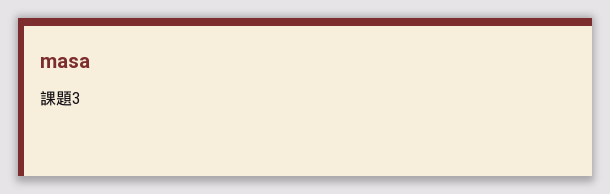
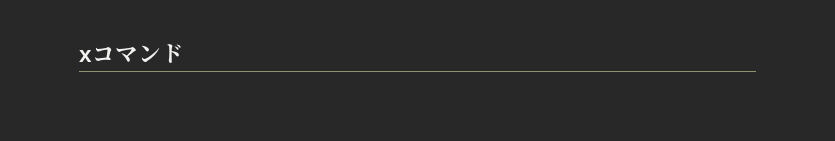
[40,57,90,68] [40,91,81,106] masa // 課題3 -> [79,44,184,63] xコマンド

